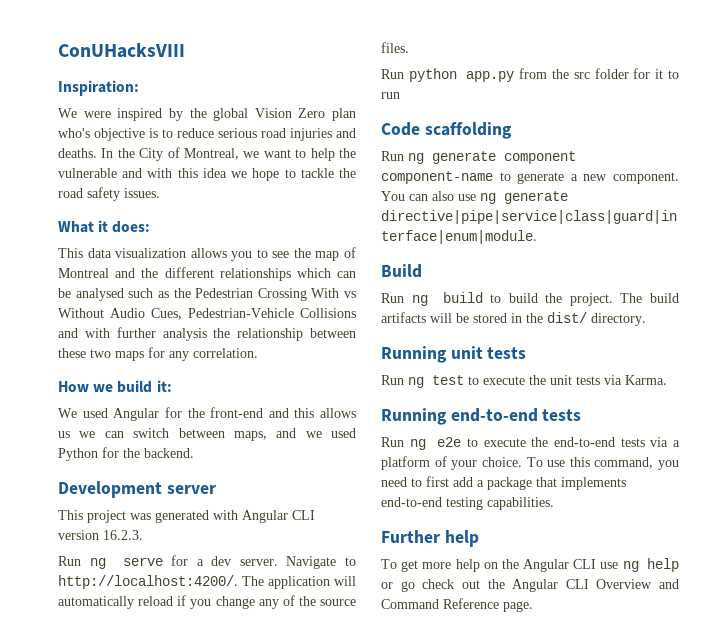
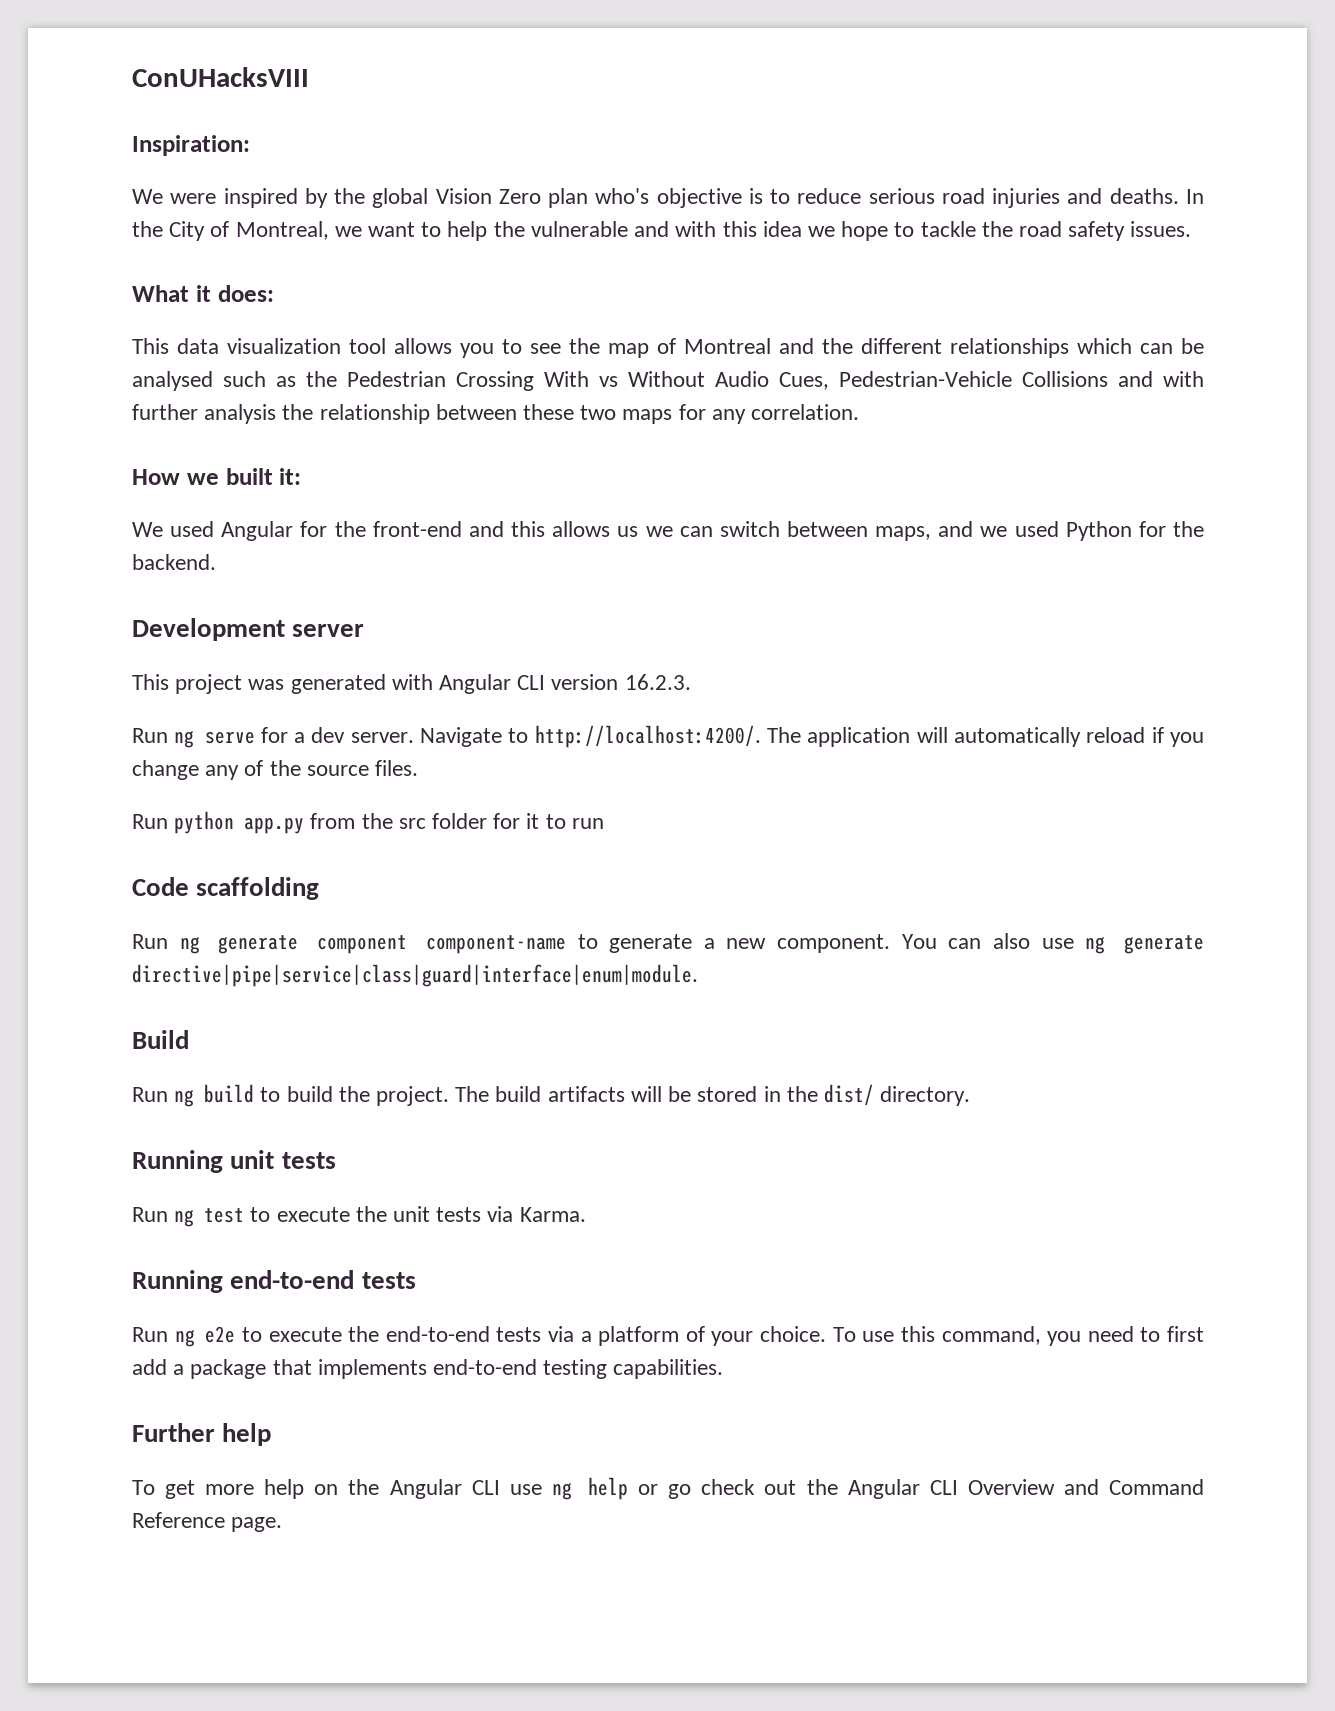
(187, 253) none -> [349,338,386,354] tool
[117,380,153,393] build -> [225,468,273,485] built

